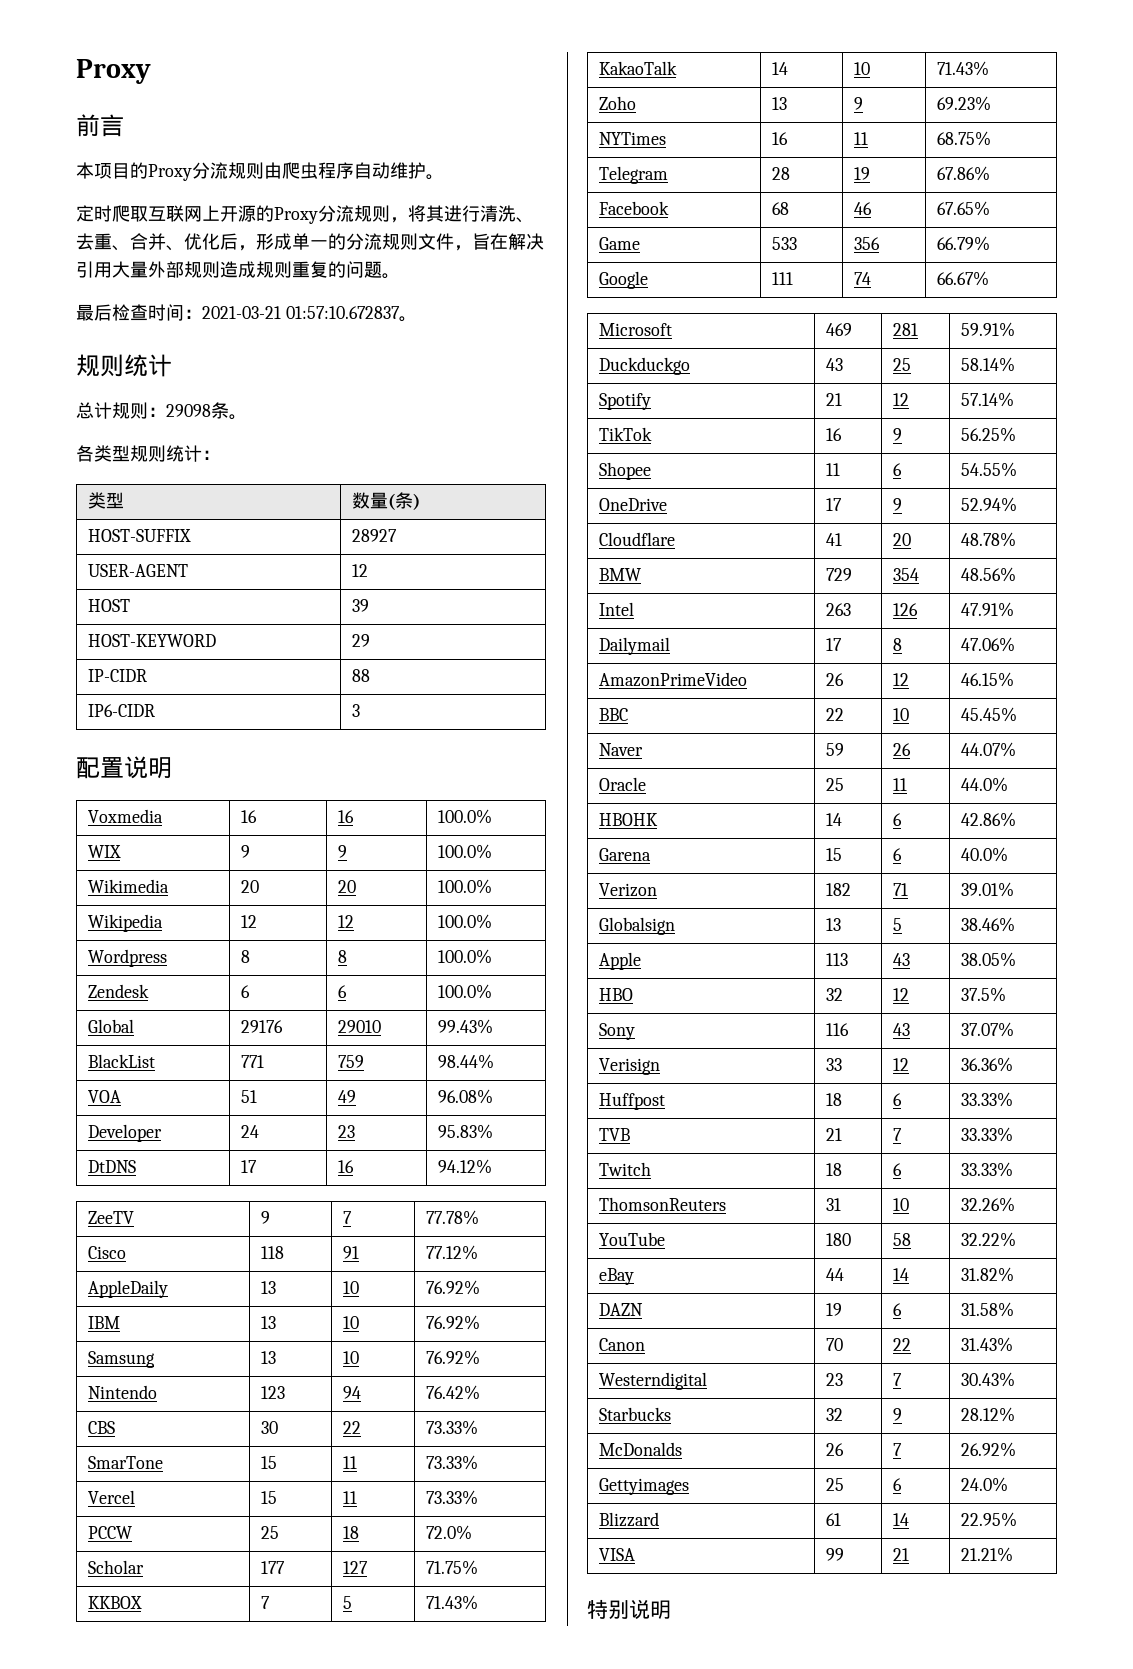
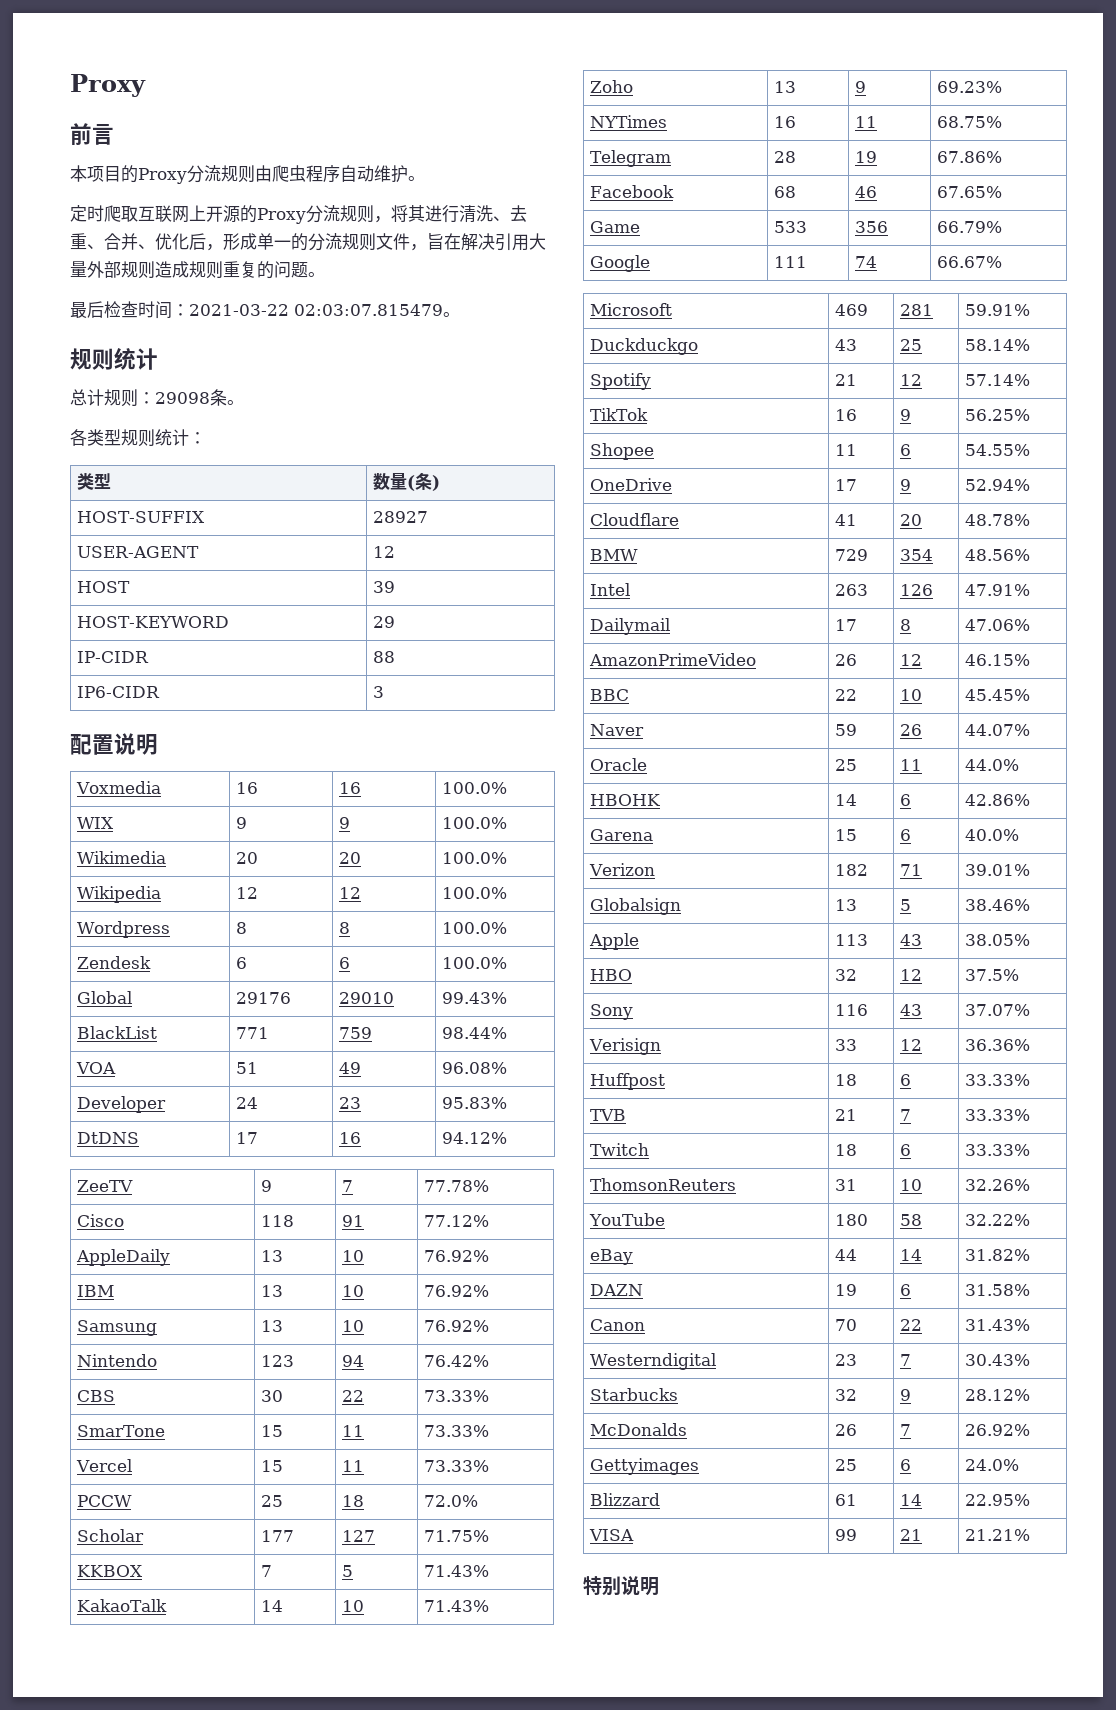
[202,306,400,319] 2021-03-21 01:57:10.672837 -> [189,304,443,316] 2021-03-22 02:03:07.815479

